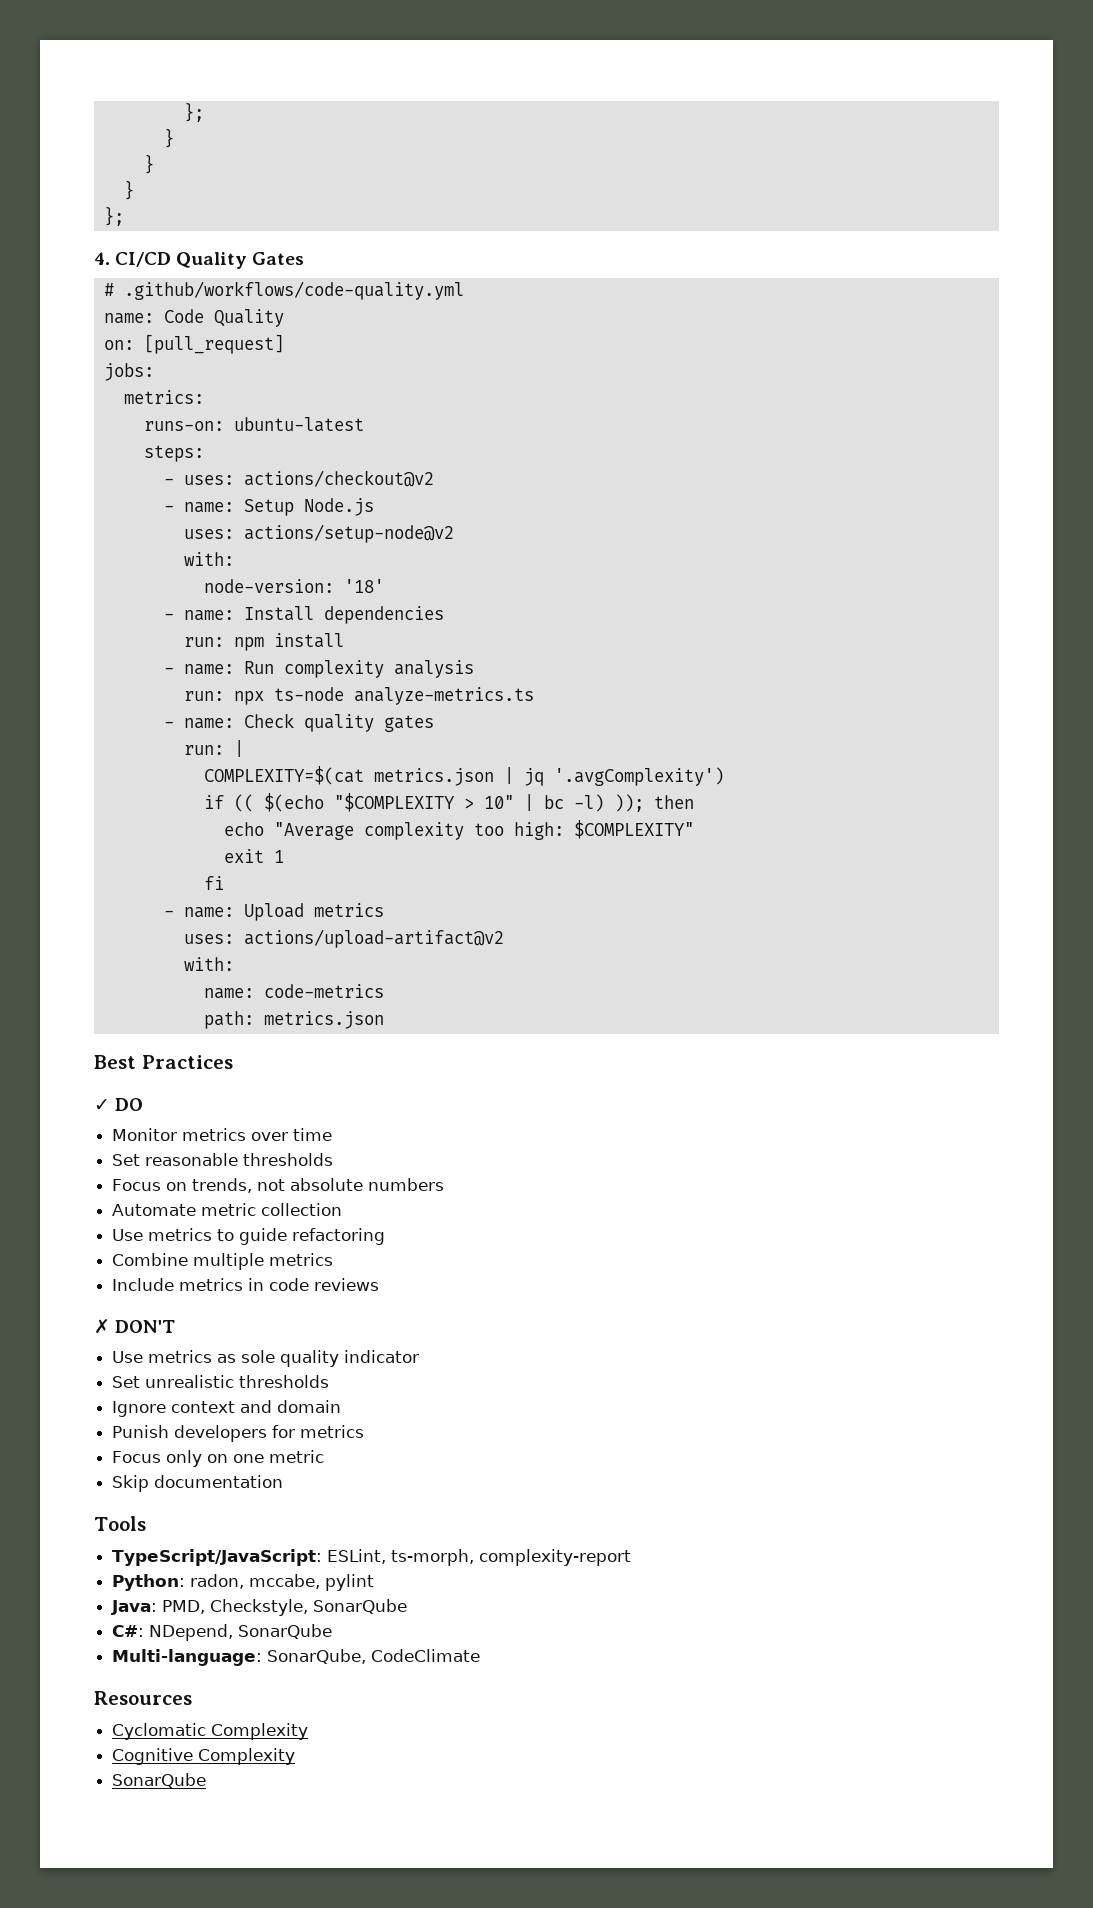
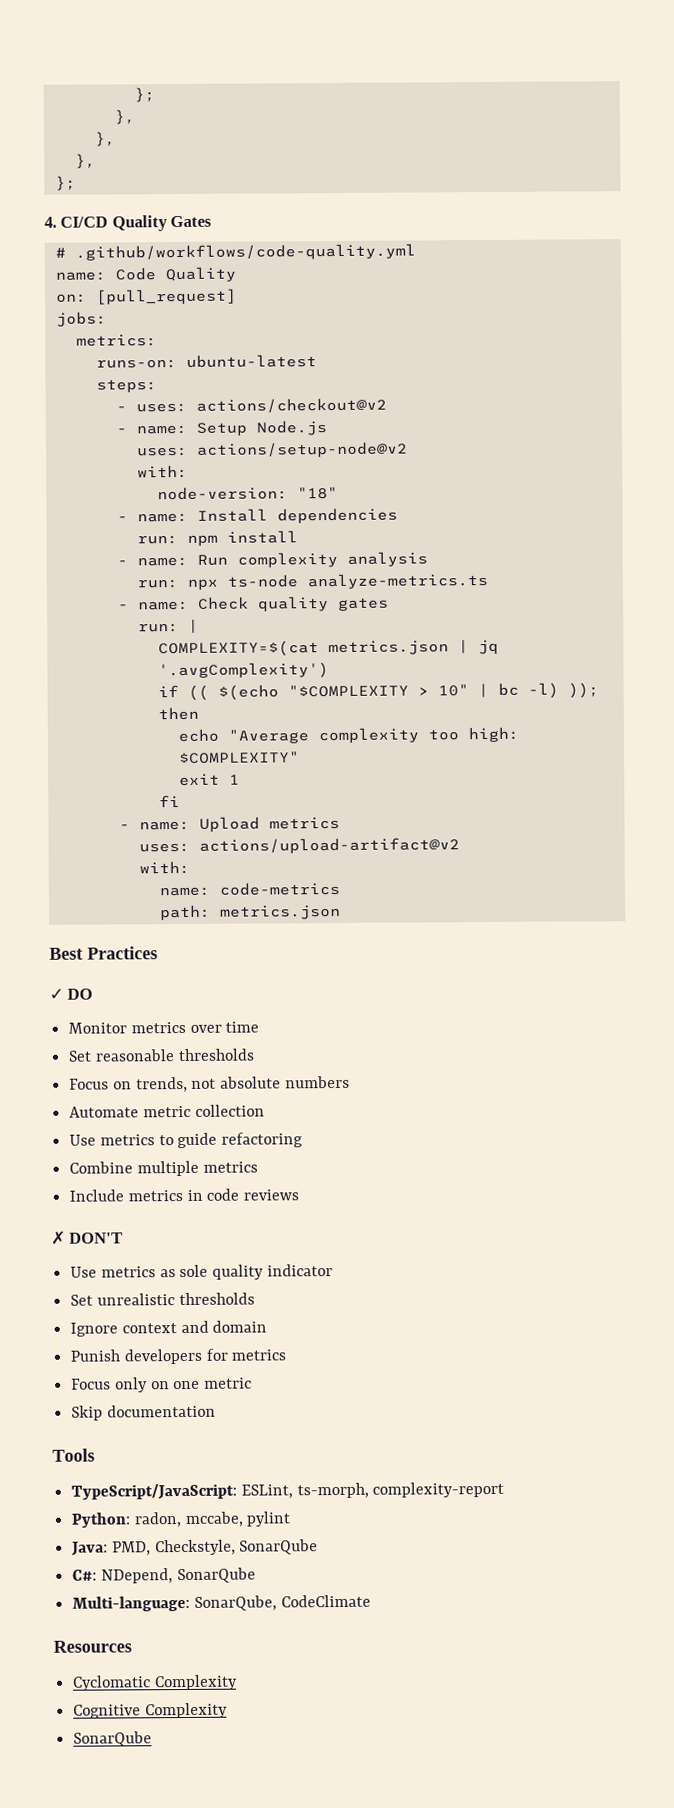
[183,102,204,122] [163,128,174,148] [143,154,154,174] [123,180,134,200] }; // } // } // } -> [133,87,155,103] [113,109,135,125] [94,131,116,147] [74,153,96,169] }; // }, // }, // },
[343,579,384,593] '18' -> [296,486,338,500] "18"

